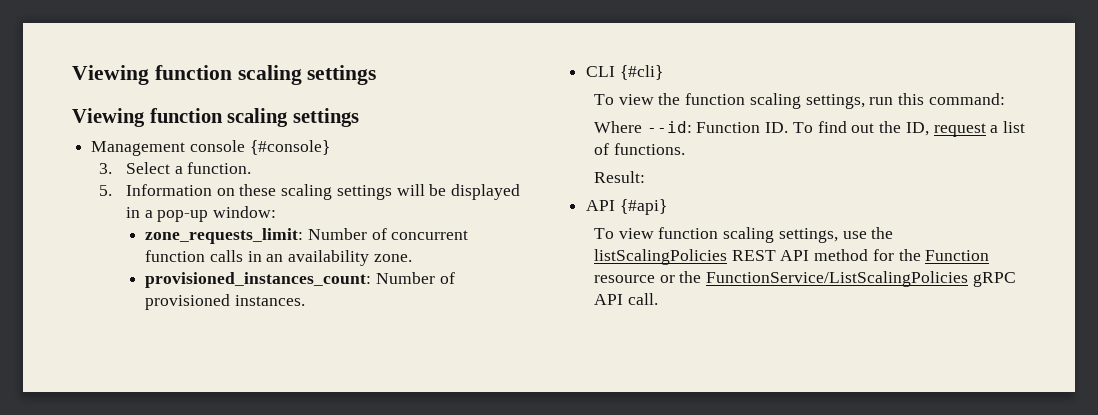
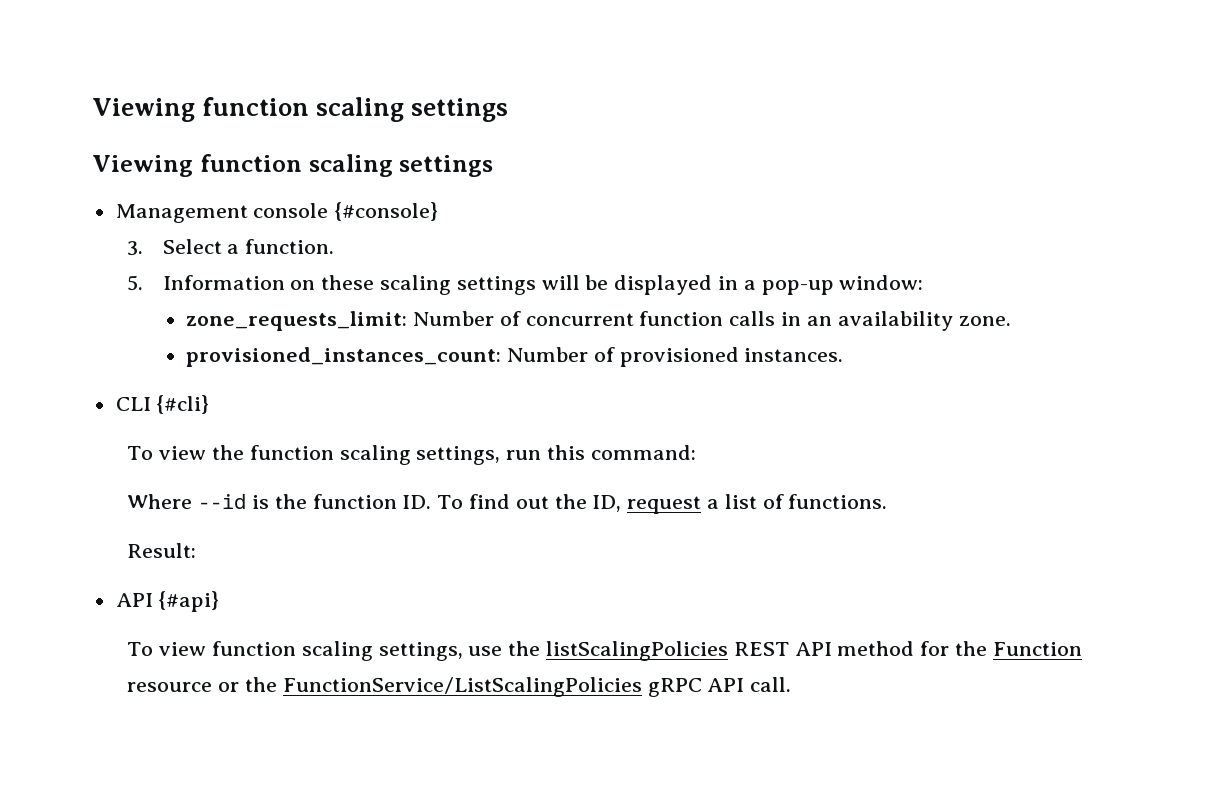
[646,121,761,133] --id: Function -> [198,494,397,509] --id is the function

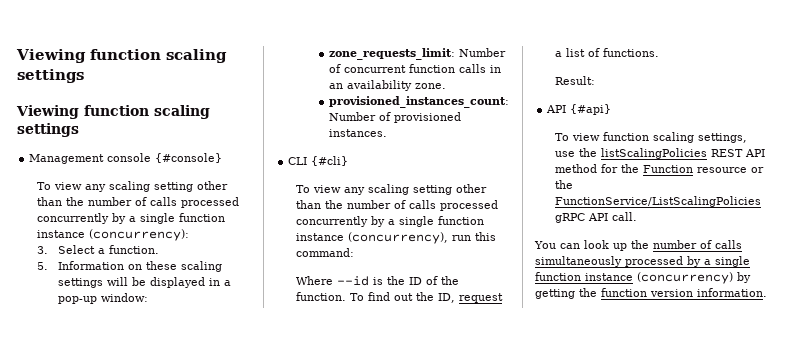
(439, 211) none -> [37,181,229,192] [37,197,240,208] [37,213,226,224] [37,229,190,241] // To view any scaling setting other than the number of calls processed concurrently by a single function instance (concurrency):
[211,445,501,465] the function scaling settings, -> [344,184,488,195] [296,200,499,211] [296,216,485,227] [296,232,449,244] any scaling setting other than the number of calls processed concurrently by a single function instance (concurrency),
[312,494,432,509] function ID. -> [409,276,460,285] [296,292,347,301] ID of the function.
(792, 684) none -> [534,240,742,251] [535,256,750,267] [535,272,751,284] [535,288,767,299] // You can look up the number of calls simultaneously processed by a single function instance (concurrency) by getting the function version information.

